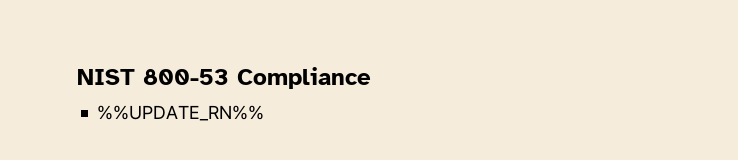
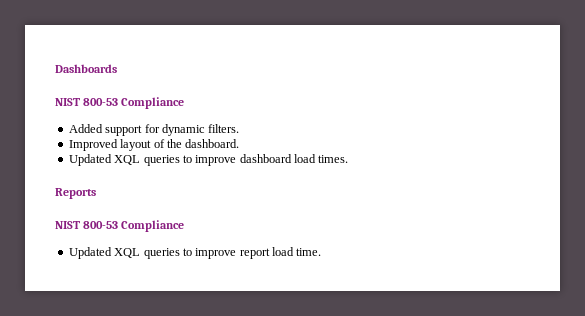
[77,67,371,89] [97,105,265,121] NIST 800-53 Compliance // %%UPDATE_RN%% -> [55,64,117,73] [55,97,185,109] [68,124,240,136] [68,139,240,151] [68,154,349,166] [55,188,96,199] [55,220,185,232] [68,247,322,259] Dashboards // NIST 800-53 Compliance // Added support for dynamic filters. // Improved layout of the dashboard. // Updated XQL queries to improve dashboard load times. // Reports // NIST 800-53 Compliance // Updated XQL queries to improve report load time.

